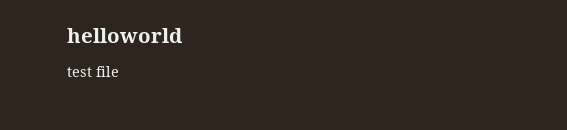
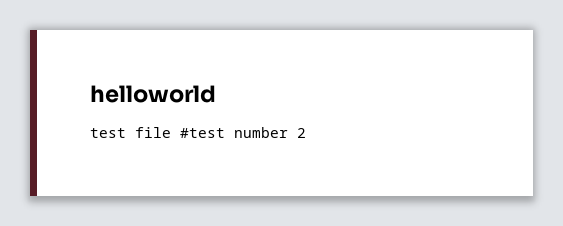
(119, 71) none -> [180,127,306,138] #test number 2

